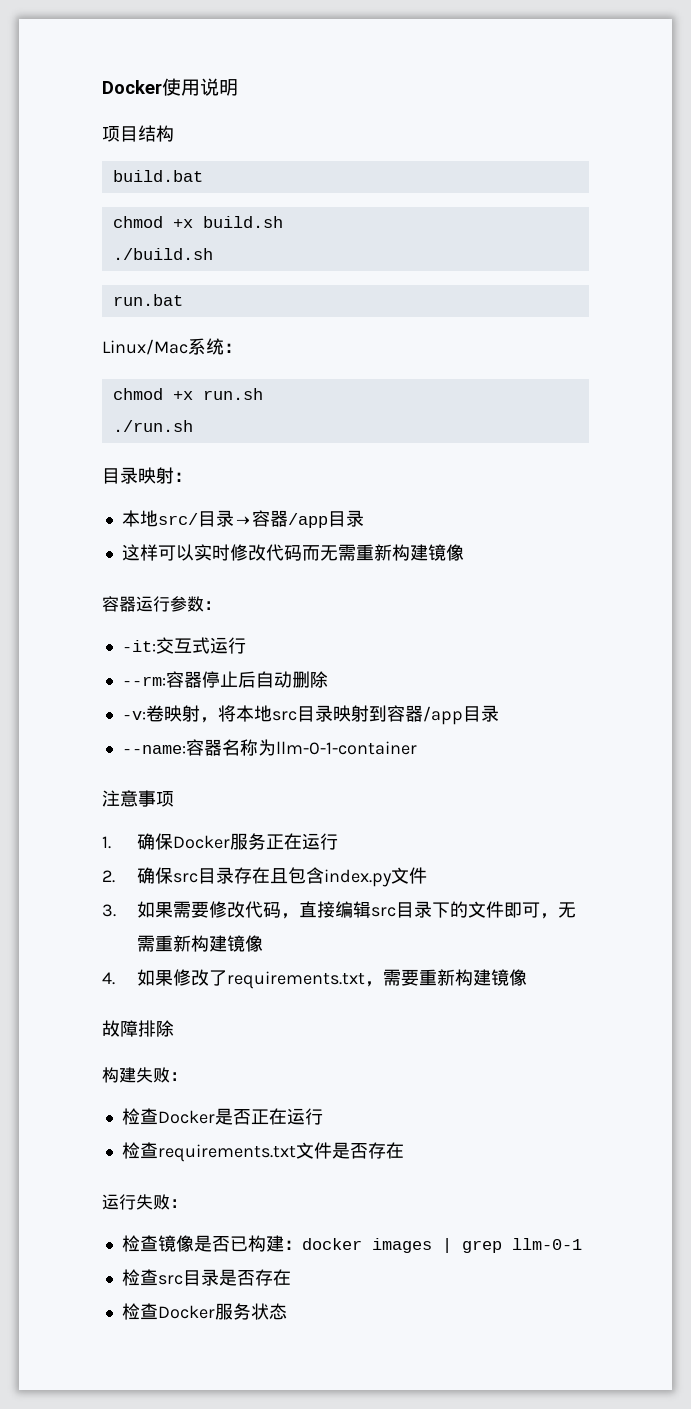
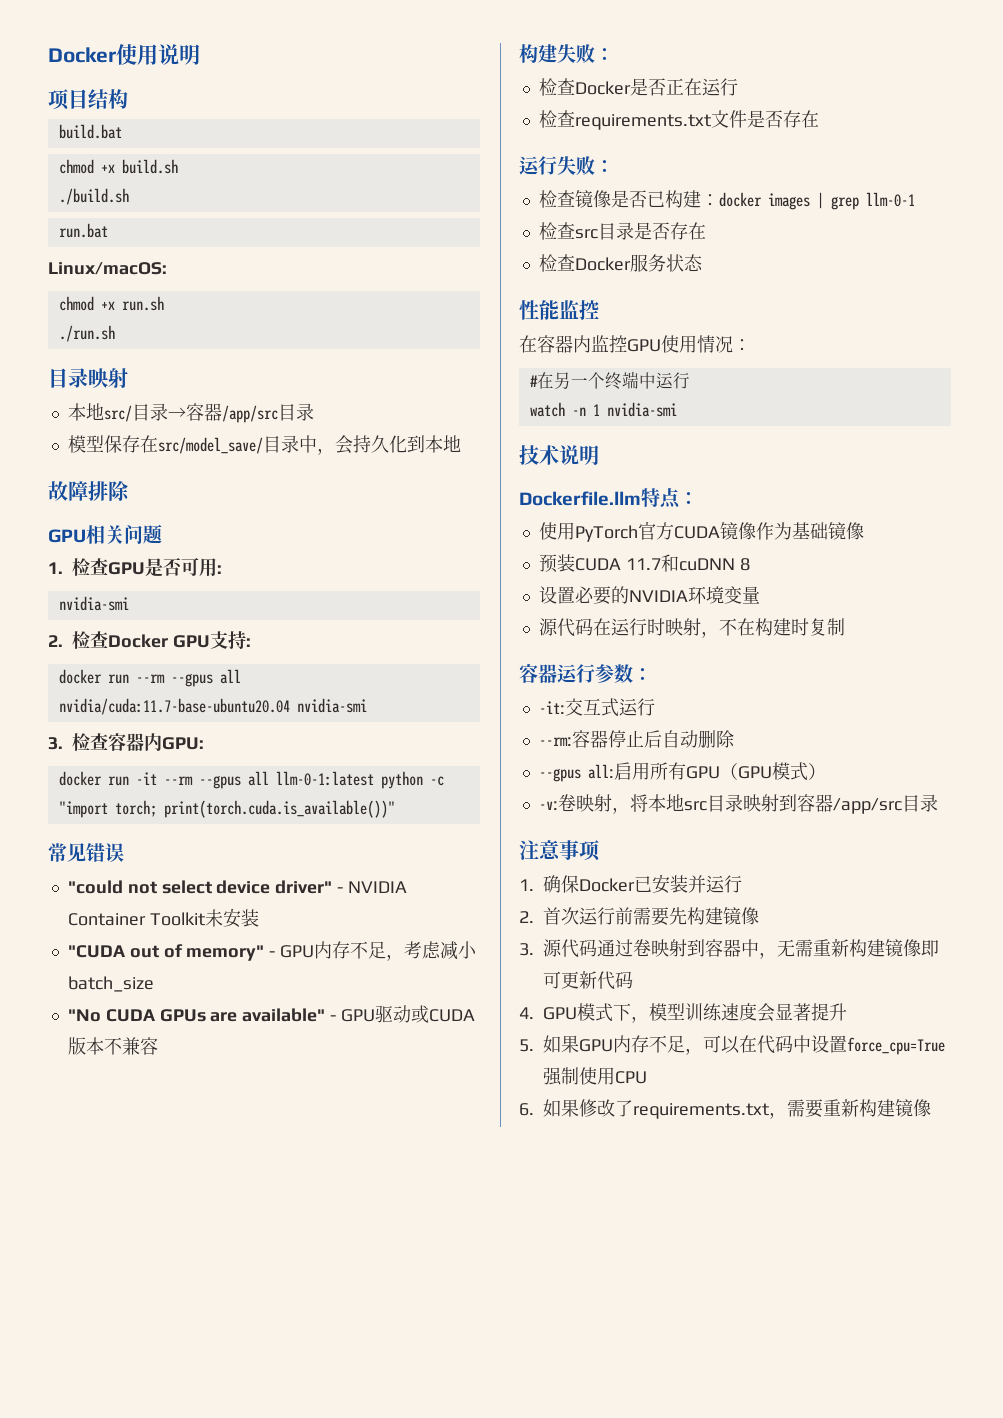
[102,338,242,355] Linux/Mac系统： -> [48,262,167,275] Linux/macOS:
[174,472,192,482] ： -> (128, 378) none
[287,510,364,528] [121,544,464,561] [102,596,221,612] [121,637,246,654] [121,671,328,688] [121,705,499,725] [121,739,417,756] [102,790,174,807] [102,833,339,850] [102,867,428,887] [102,901,577,919] [137,935,264,952] [102,969,528,989] [102,1020,174,1037] /app目录 // 这样可以实时修改代码而无需重新构建镜像 // 容器运行参数： // -it:交互式运行 // --rm:容器停止后自动删除 // -v:卷映射，将本地src目录映射到容器/app目录 // --name:容器名称为llm-0-1-container // 注意事项 // 1.确保Docker服务正在运行 // 2.确保src目录存在且包含index.py文件 // 3.如果需要修改代码，直接编辑src目录下的文件即可，无需重新构建镜像 // 4.如果修改了requirements.txt，需要重新构建镜像 // 故障排除 -> [221,403,314,423] [67,435,461,455] [48,481,130,502] [48,524,162,544] [48,557,223,577] [58,596,129,611] [48,631,251,649] [58,669,241,687] [58,698,367,715] [48,733,205,751] [58,771,444,789] [58,800,395,818] [48,843,124,862] [67,880,407,894] [67,908,259,928] [67,941,478,961] [67,976,154,992] [67,1005,475,1023] [67,1037,158,1055] /app/src目录 // 模型保存在src/model_save/目录中，会持久化到本地 // 故障排除 // GPU相关问题 // 1.检查GPU是否可用: // nvidia-smi // 2.检查Docker GPU支持: // docker run --rm --gpus all nvidia/cuda:11.7-base-ubuntu20.04 nvidia-smi // 3.检查容器内GPU: // docker run -it --rm --gpus all llm-0-1:latest python -c "import torch; print(torch.cuda.is_available())" // 常见错误 // "could not select device driver" - NVIDIA Container Toolkit未安装 // "CUDA out of memory" - GPU内存不足，考虑减小batch_size // "No CUDA GPUs are available" - GPU驱动或CUDA版本不兼容
(287, 1311) none -> [519,300,599,320] [519,335,751,353] [529,371,690,390] [529,402,677,417] [519,445,599,465] [519,488,698,509] [538,522,864,542] [538,554,750,573] [538,586,760,605] [538,618,845,638] [519,664,652,683] [538,698,655,717] [538,730,735,748] [538,762,826,782] [538,794,938,814] [519,840,600,861] [519,874,743,894] [519,907,760,926] [519,939,940,959] [543,971,634,990] [519,1003,848,1023] [519,1035,946,1055] [543,1067,648,1086] [519,1099,932,1119] // 性能监控 // 在容器内监控GPU使用情况： // #在另一个终端中运行 // watch -n 1 nvidia-smi // 技术说明 // Dockerfile.llm特点： // 使用PyTorch官方CUDA镜像作为基础镜像 // 预装CUDA 11.7和cuDNN 8 // 设置必要的NVIDIA环境变量 // 源代码在运行时映射，不在构建时复制 // 容器运行参数： // -it:交互式运行 // --rm:容器停止后自动删除 // --gpus all:启用所有GPU（GPU模式） // -v:卷映射，将本地src目录映射到容器/app/src目录 // 注意事项 // 1.确保Docker已安装并运行 // 2.首次运行前需要先构建镜像 // 3.源代码通过卷映射到容器中，无需重新构建镜像即可更新代码 // 4. GPU模式下，模型训练速度会显著提升 // 5.如果GPU内存不足，可以在代码中设置force_cpu=True强制使用CPU // 6.如果修改了requirements.txt，需要重新构建镜像

